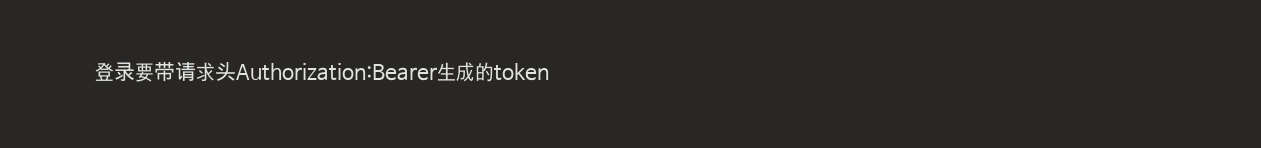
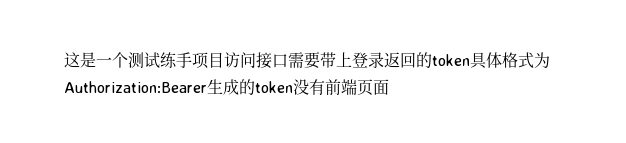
[95,61,236,82] 登录要带请求头 -> [64,52,550,69] 这是一个测试练手项目访问接口需要带上登录返回的token具体格式为
(549, 72) none -> [293,79,389,96] 没有前端页面

